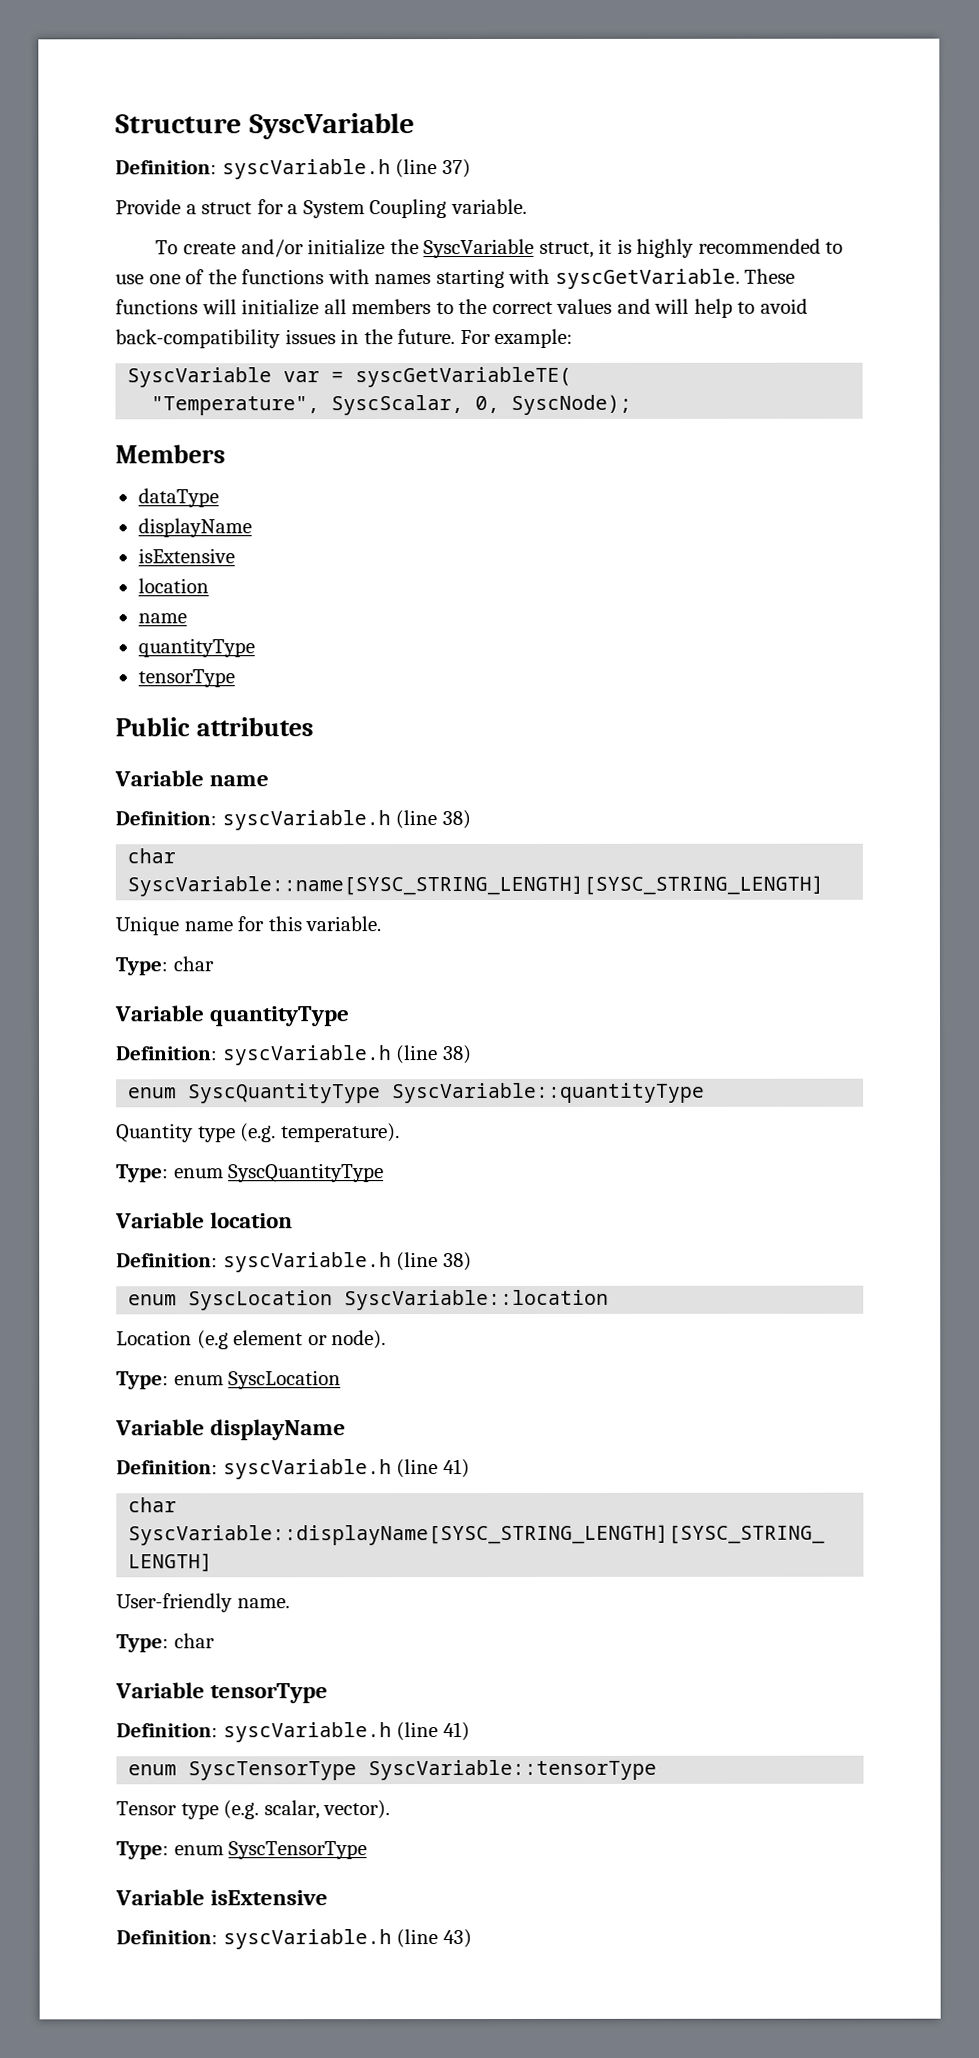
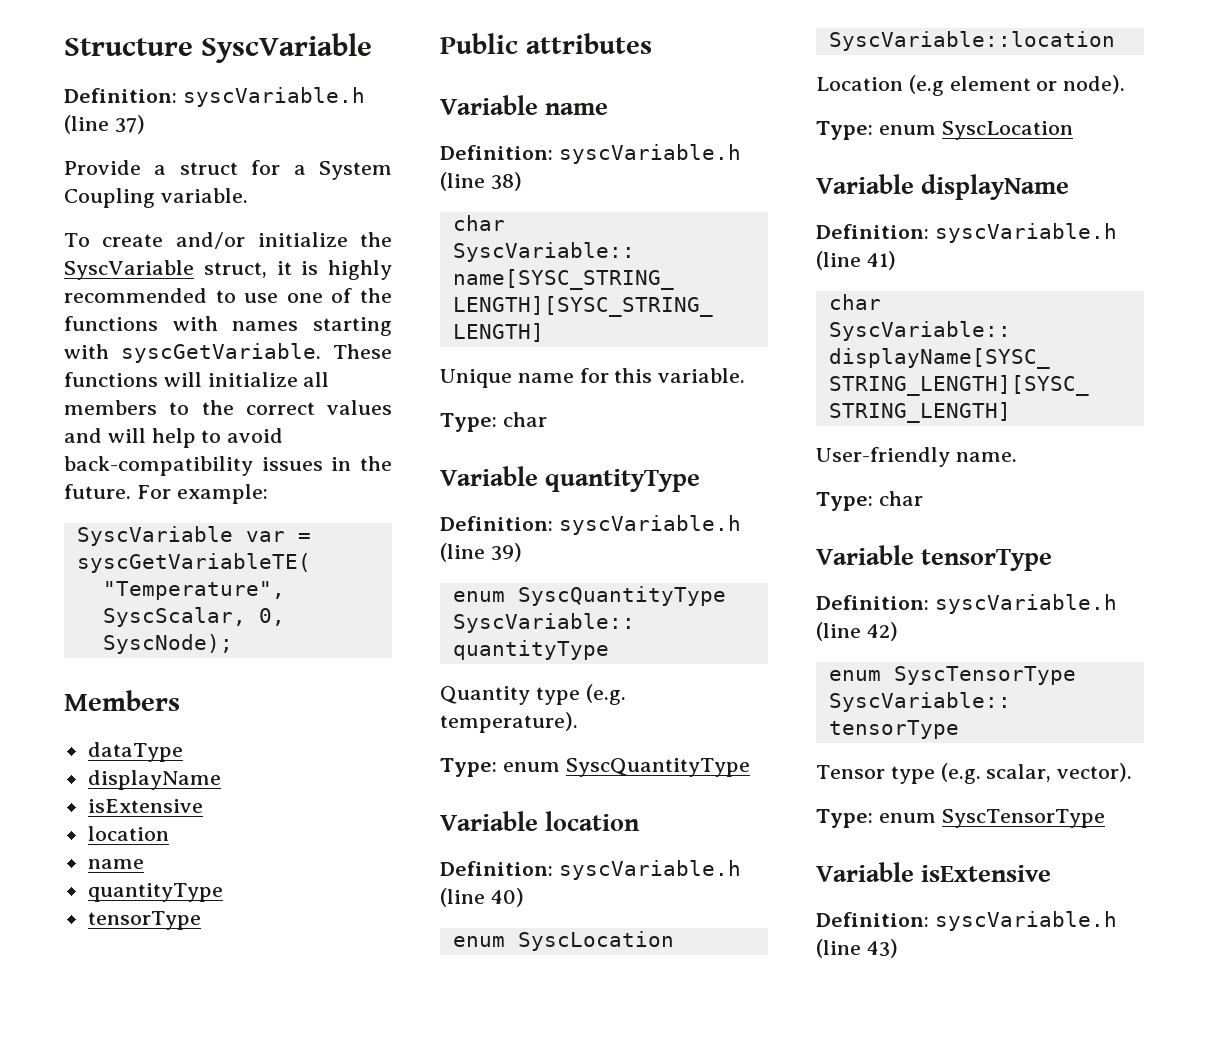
[442,1045,472,1065] 38) -> [490,543,522,562] 39)
[442,1252,472,1272] 38) -> [490,888,524,907] 40)
[442,1722,470,1742] 41) -> [866,622,898,641] 42)

